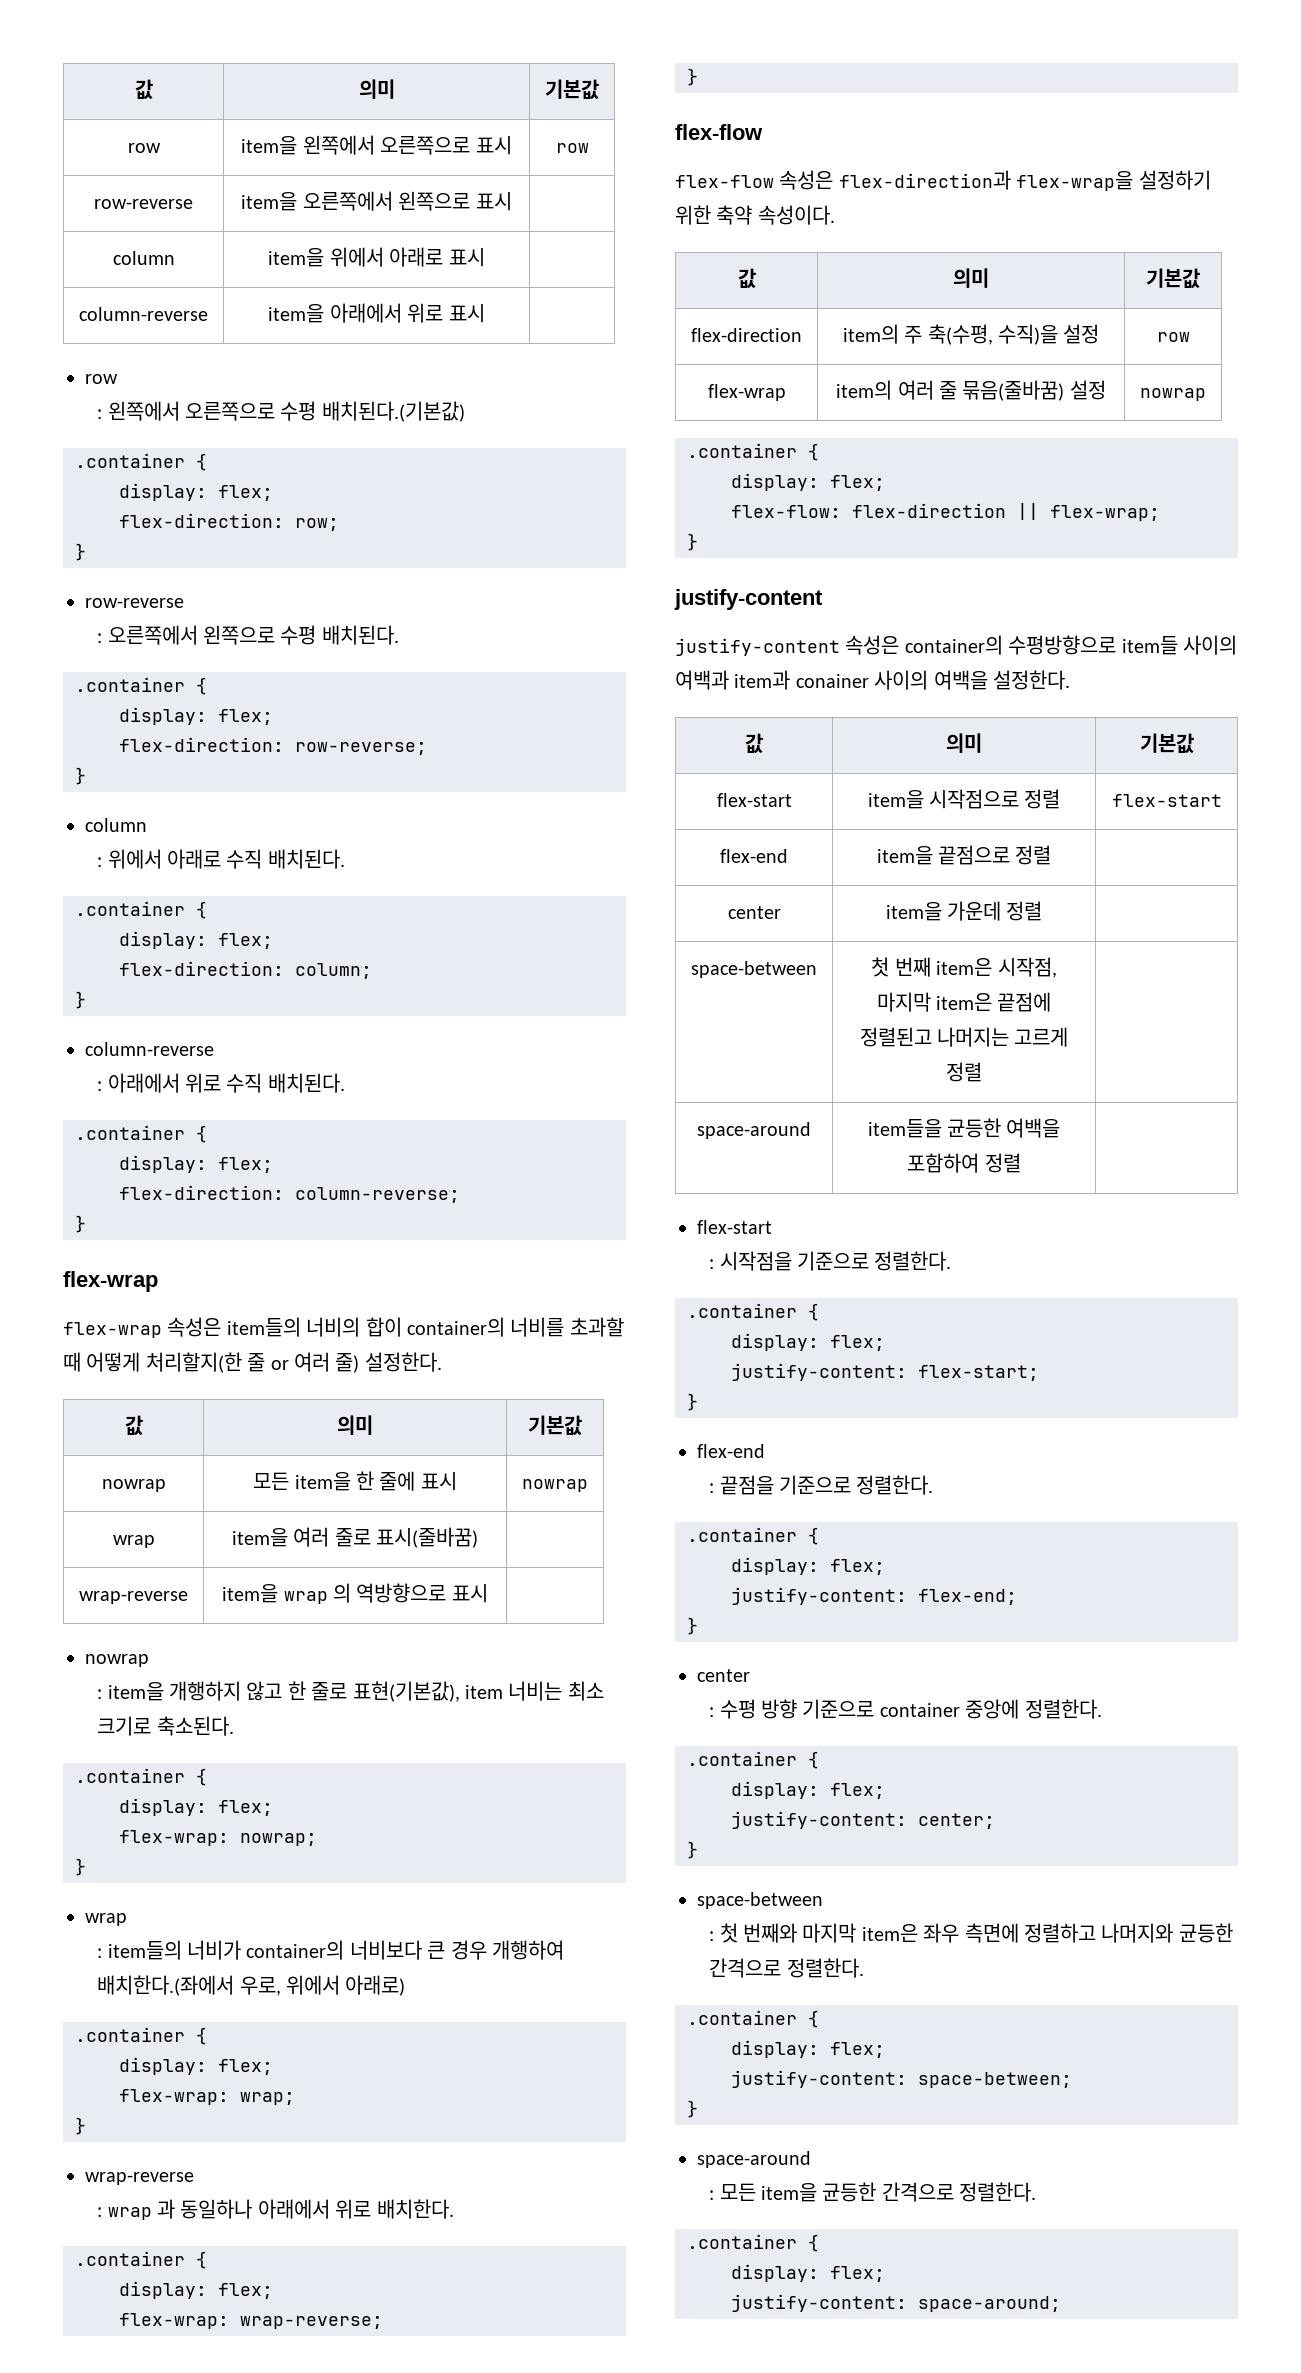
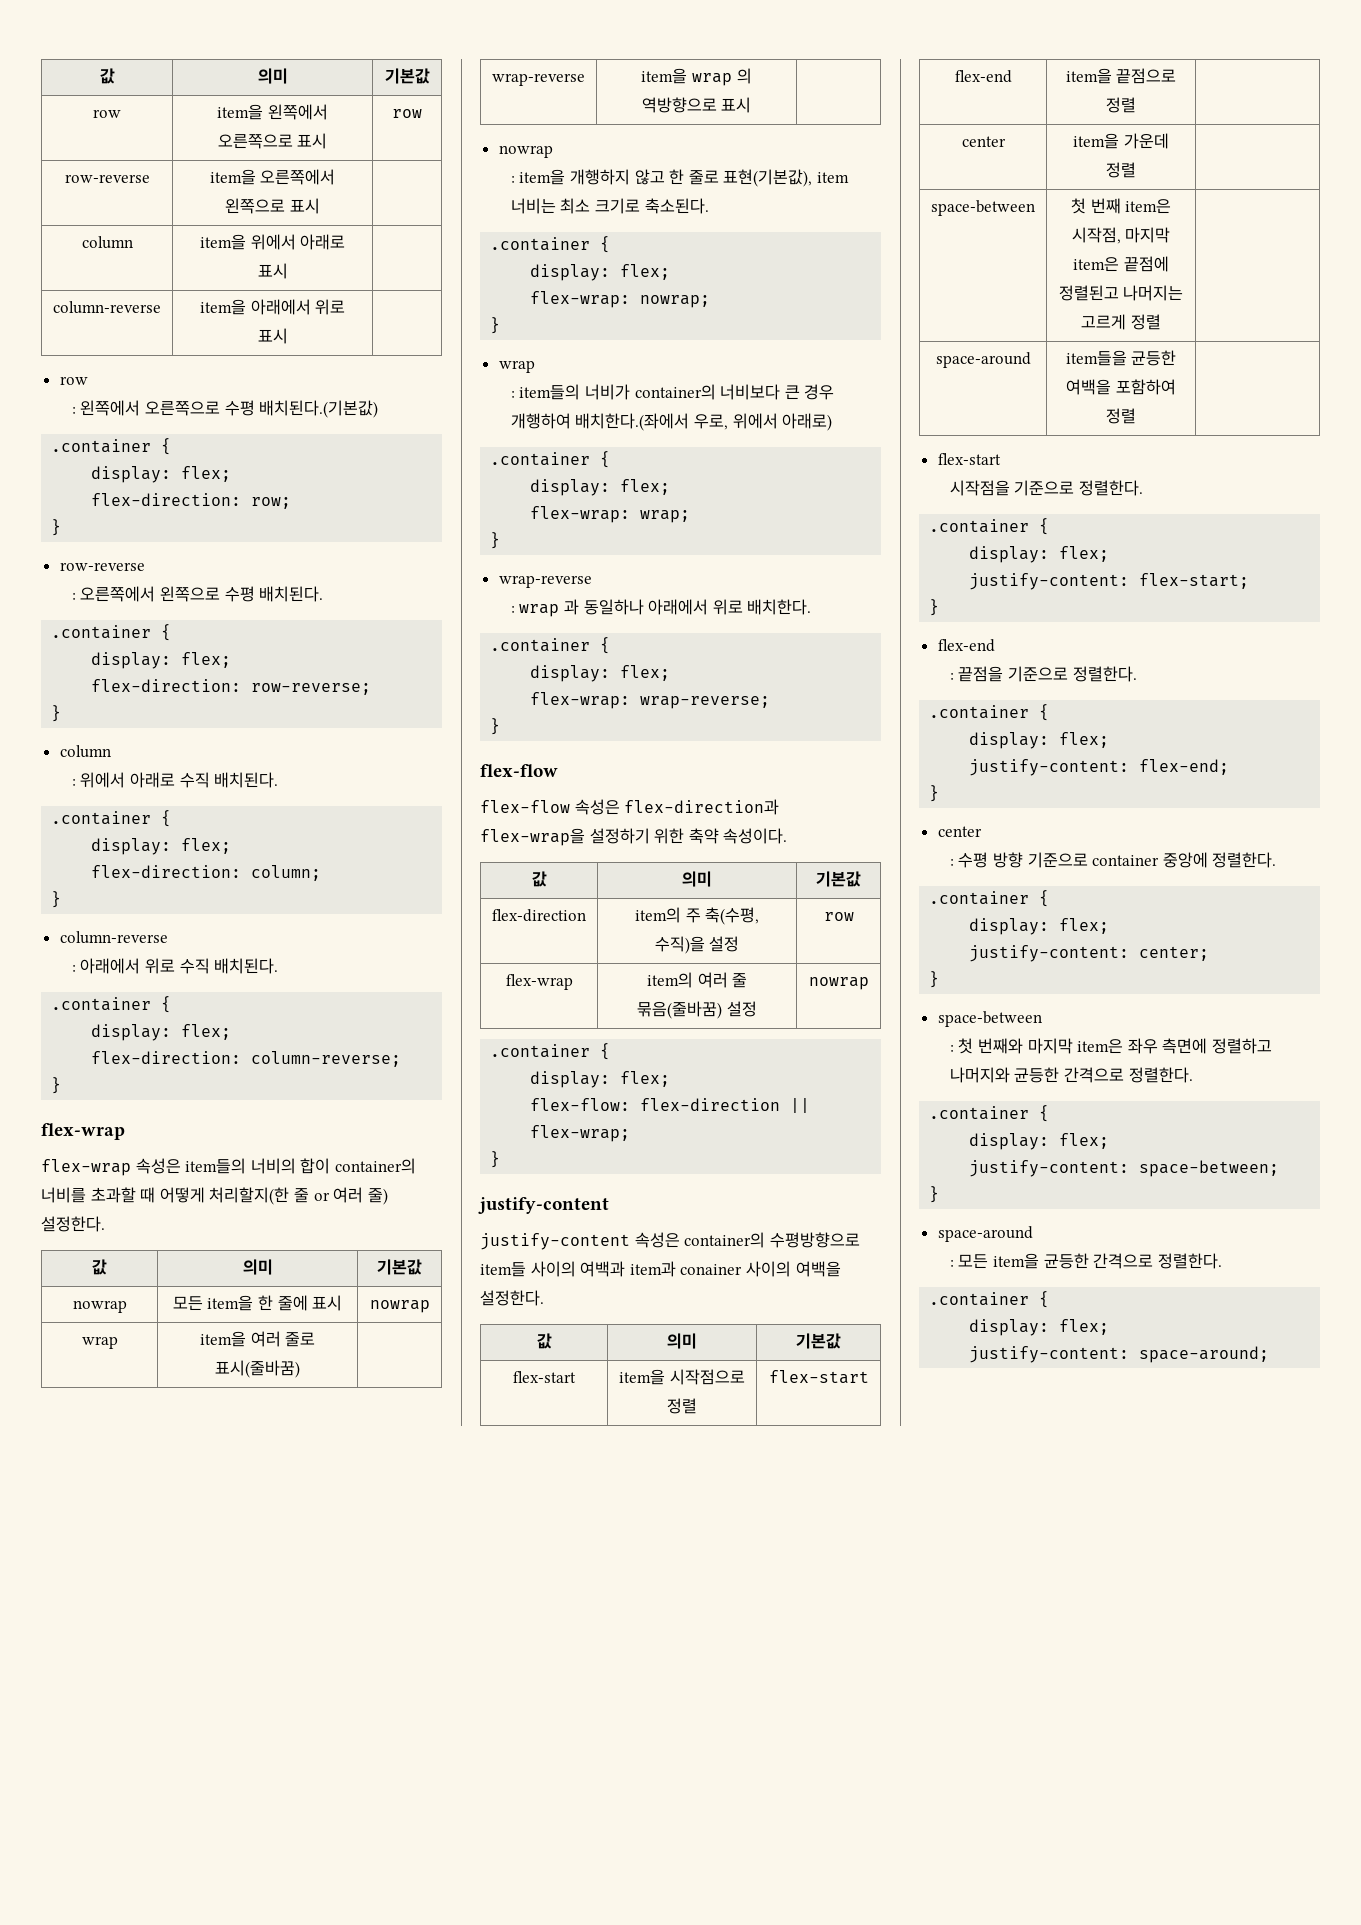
[709,1259,715,1269] : -> (1001, 459) none

